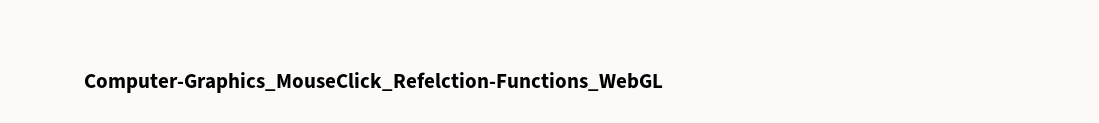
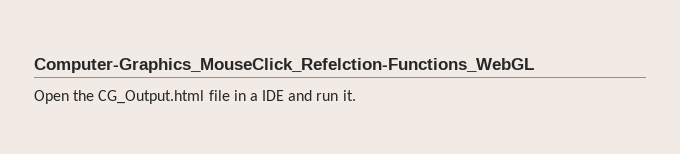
(663, 82) none -> [34,90,356,104] // Open the CG_Output.html file in a IDE and run it.

